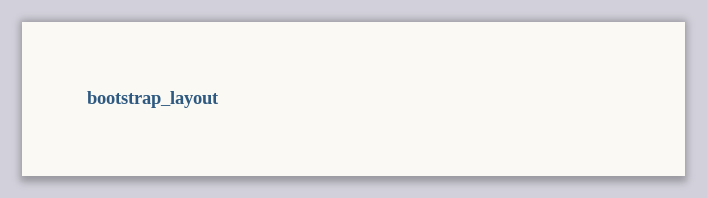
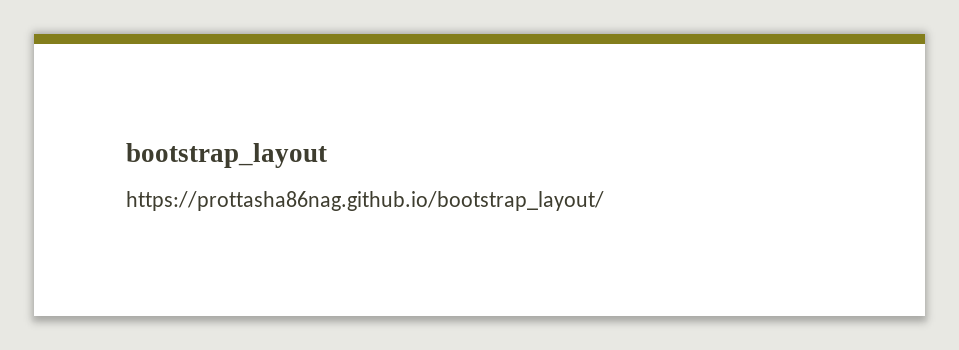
(219, 99) none -> [126,191,604,211] // https://prottasha86nag.github.io/bootstrap_layout/

